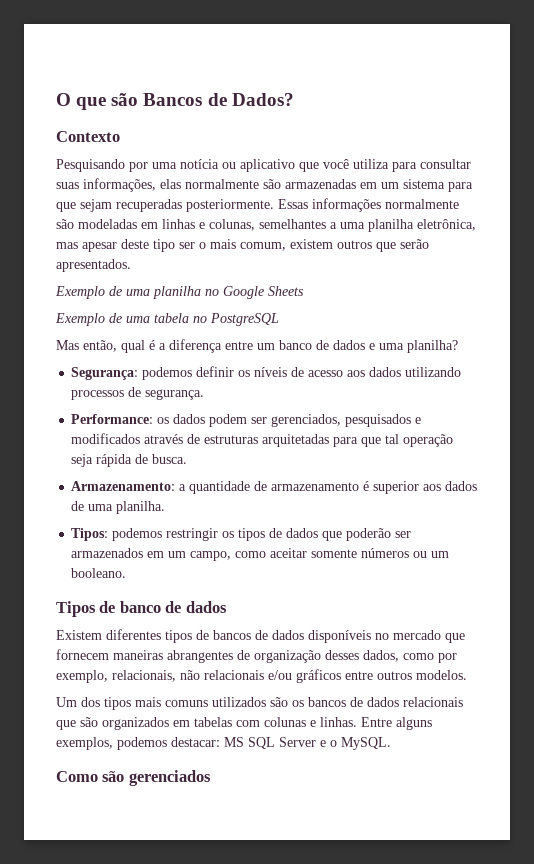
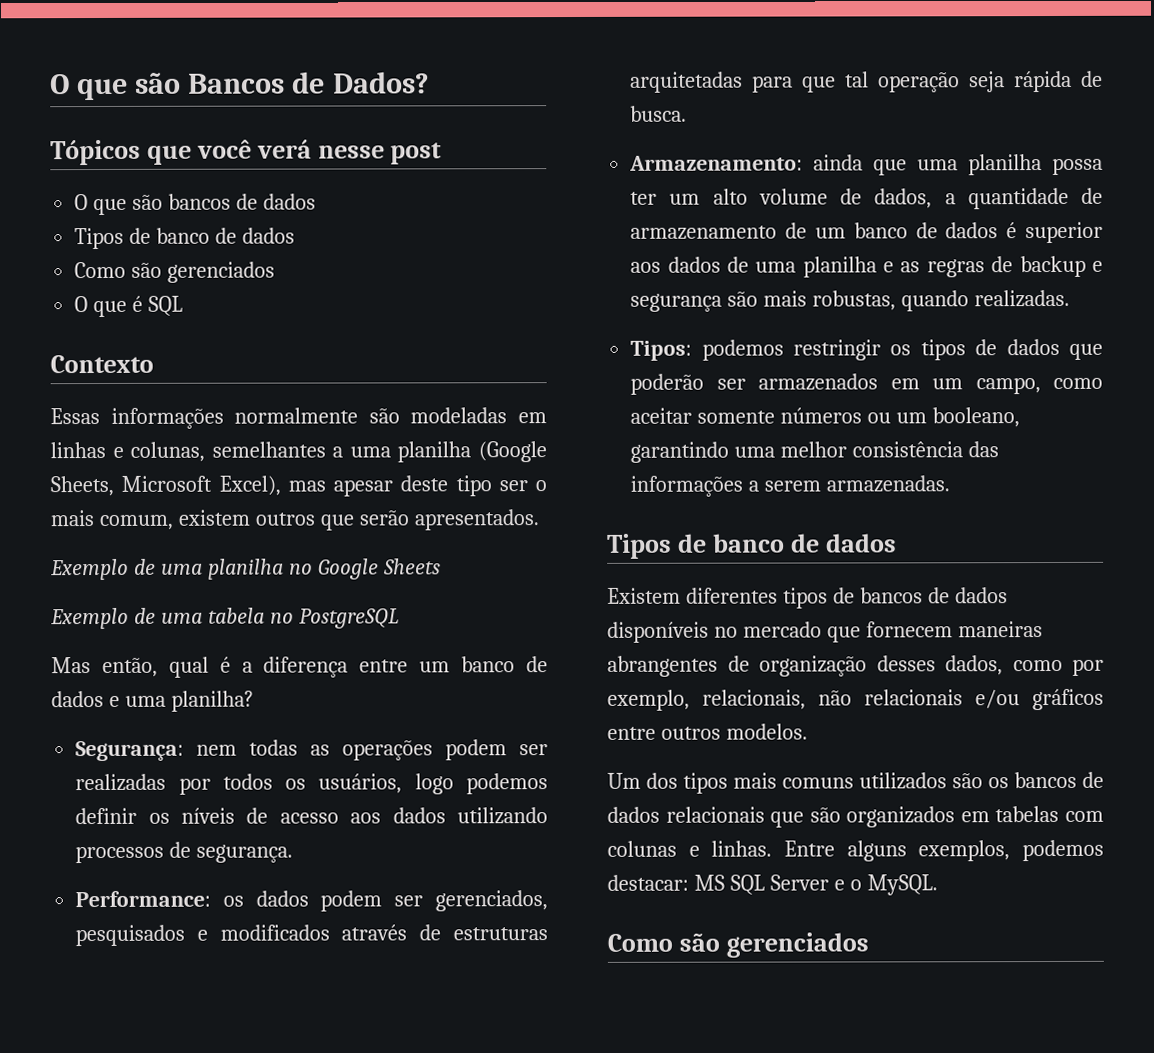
[56,131,120,142] [56,159,471,172] [56,178,473,192] [56,199,274,212] Contexto // Pesquisando por uma notícia ou aplicativo que você utiliza para consultar suas informações, elas normalmente são armazenadas em um sistema para que sejam recuperadas posteriormente. -> [50,139,443,166] [74,193,316,216] [74,227,295,250] [74,261,276,283] [74,295,184,318] [50,354,154,374] Tópicos que você verá nesse post // O que são bancos de dados // Tipos de banco de dados // Como são gerenciados // O que é SQL // Contexto //
[417,219,476,231] eletrônica, -> [478,441,547,463] [50,475,281,497] (Google Sheets, Microsoft Excel),
(139, 373) none -> [196,739,549,761] [75,773,454,795] nem todas as operações podem ser realizadas por todos os usuários, logo
[179,481,360,494] a quantidade de armazenamento -> [813,154,1103,176] [630,187,1103,210] [630,222,999,240] ainda que uma planilha possa ter um alto volume de dados, a quantidade de armazenamento de um banco de dados
[116,501,166,514] planilha. -> [802,255,1103,278] [630,289,1070,312] planilha e as regras de backup e segurança são mais robustas, quando realizadas.
[71,568,127,578] booleano. -> [931,407,1020,428] [630,441,999,463] [630,475,951,497] booleano, garantindo uma melhor consistência das informações a serem armazenadas.

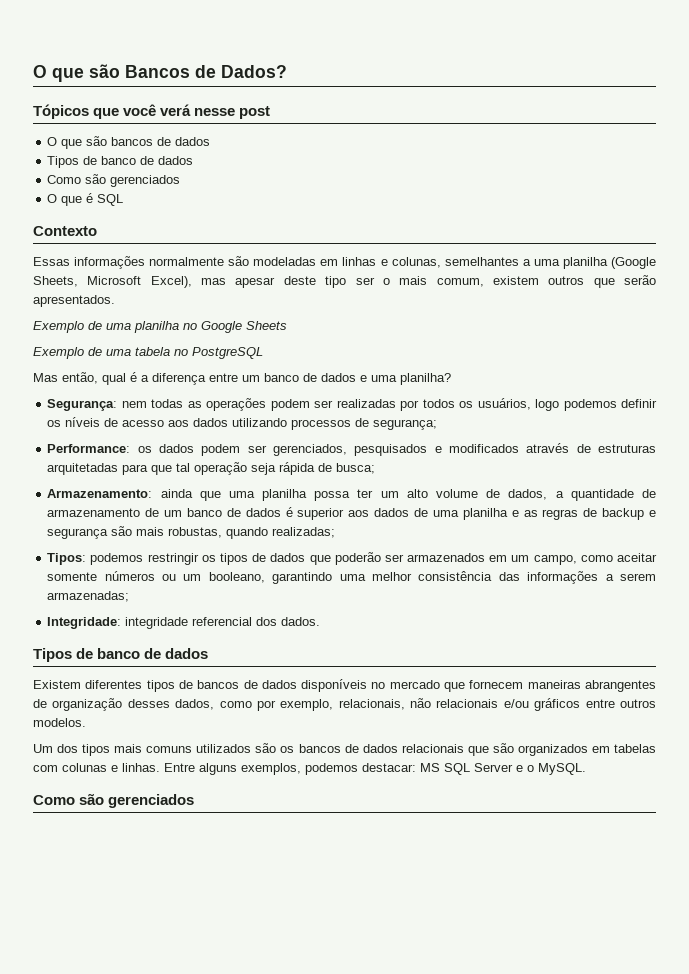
[196,844,294,863] segurança. -> [373,419,438,430] segurança;
[630,105,688,122] busca. -> [336,463,376,474] busca;
[973,289,1070,308] realizadas. -> [272,527,336,538] realizadas;
[826,475,951,493] armazenadas. -> [47,591,130,602] [47,617,321,629] armazenadas; // Integridade: integridade referencial dos dados.

